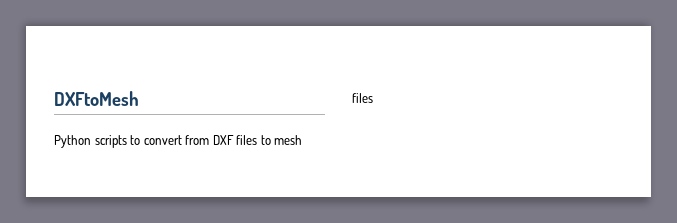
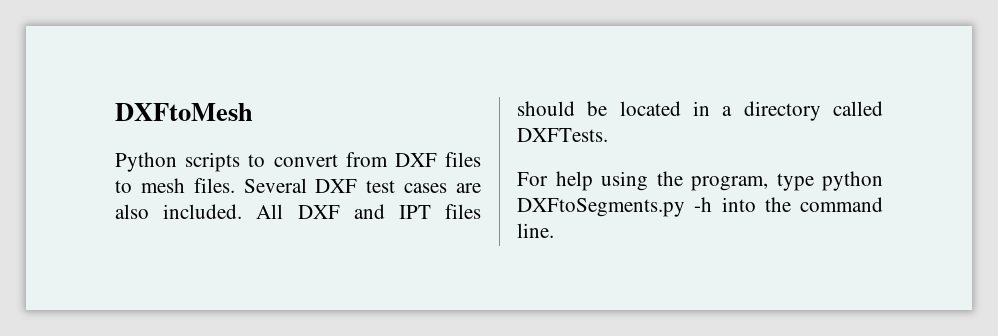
[352,93,373,103] files -> [193,178,481,193] [115,204,481,219] [517,101,883,121] [517,128,608,142] [517,171,883,191] [517,197,883,217] [517,223,554,238] files. Several DXF test cases are also included. All DXF and IPT files should be located in a directory called DXFTests. // For help using the program, type python DXFtoSegments.py -h into the command line.

